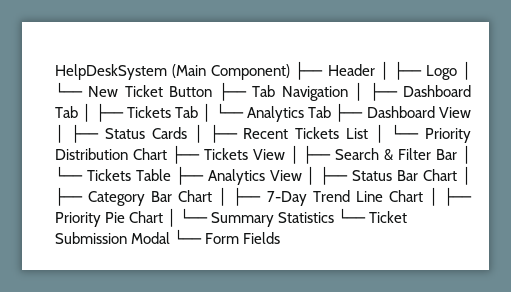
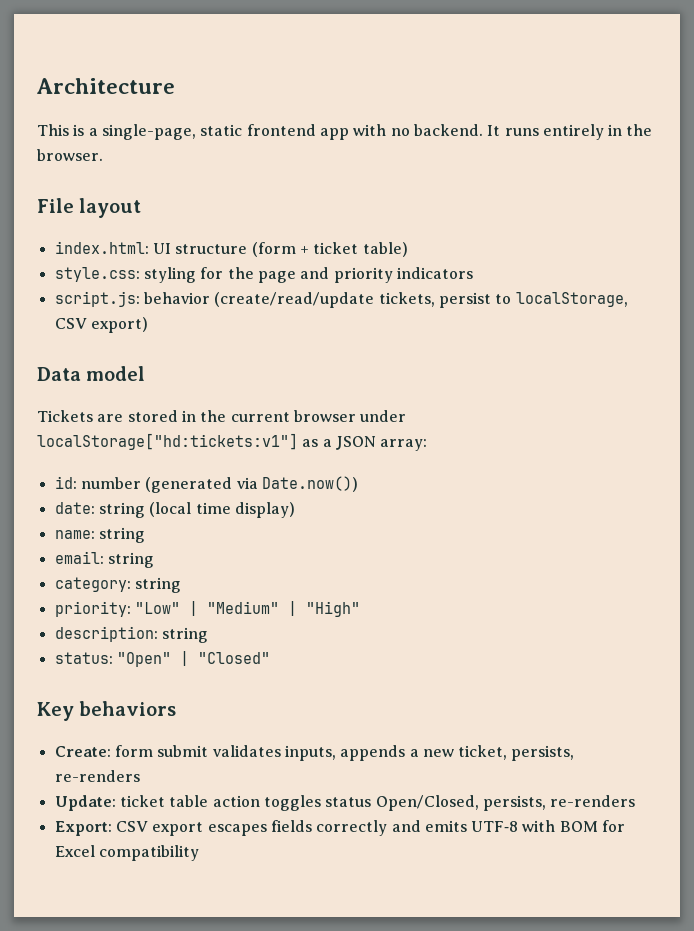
[55,61,471,80] [55,82,471,101] [55,103,471,122] [55,124,472,143] [55,145,472,164] [55,166,472,185] [55,187,472,206] [55,208,408,227] [55,229,281,244] HelpDeskSystem (Main Component) ├── Header │ ├── Logo │ └── New Ticket Button ├── Tab Navigation │ ├── Dashboard Tab │ ├── Tickets Tab │ └── Analytics Tab ├── Dashboard View │ ├── Status Cards │ ├── Recent Tickets List │ └── Priority Distribution Chart ├── Tickets View │ ├── Search & Filter Bar │ └── Tickets Table ├── Analytics View │ ├── Status Bar Chart │ ├── Category Bar Chart │ ├── 7-Day Trend Line Chart │ ├── Priority Pie Chart │ └── Summary Statistics └── Ticket Submission Modal └── Form Fields -> [36,78,175,94] [37,124,653,140] [37,149,103,161] [37,198,142,218] [54,241,408,257] [54,267,473,283] [54,291,628,308] [54,317,148,333] [37,366,146,381] [37,410,407,422] [37,433,428,451] [54,476,358,493] [54,502,295,518] [54,527,145,543] [54,551,154,568] [54,577,181,593] [54,601,360,617] [54,626,208,643] [54,651,270,667] [37,701,177,721] [54,745,575,761] [54,770,140,782] [54,795,636,811] [54,820,626,836] [54,845,199,861] Architecture // This is a single-page, static frontend app with no backend. It runs entirely in the browser. // File layout // index.html: UI structure (form + ticket table) // style.css: styling for the page and priority indicators // script.js: behavior (create/read/update tickets, persist to localStorage, CSV export) // Data model // Tickets are stored in the current browser under localStorage["hd:tickets:v1"] as a JSON array: // id: number (generated via Date.now()) // date: string (local time display) // name: string // email: string // category: string // priority: "Low" | "Medium" | "High" // description: string // status: "Open" | "Closed" // Key behaviors // Create: form submit validates inputs, appends a new ticket, persists, re-renders // Update: ticket table action toggles status Open/Closed, persists, re-renders // Export: CSV export escapes fields correctly and emits UTF‑8 with BOM for Excel compatibility

